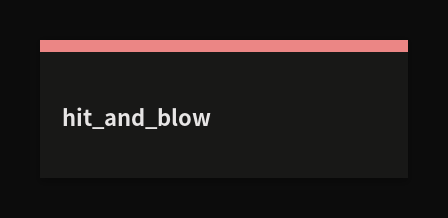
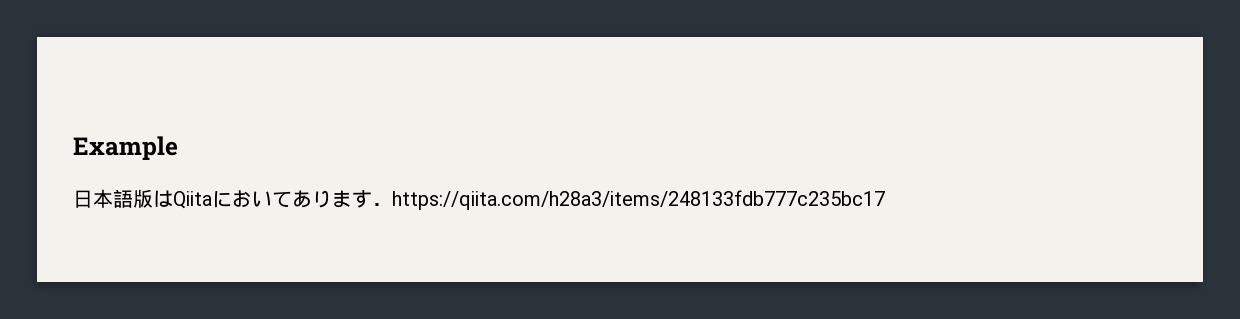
[62,107,211,129] hit_and_blow -> [73,136,178,160] [73,189,885,210] Example // 日本語版はQiitaにおいてあります．https://qiita.com/h28a3/items/248133fdb777c235bc17

